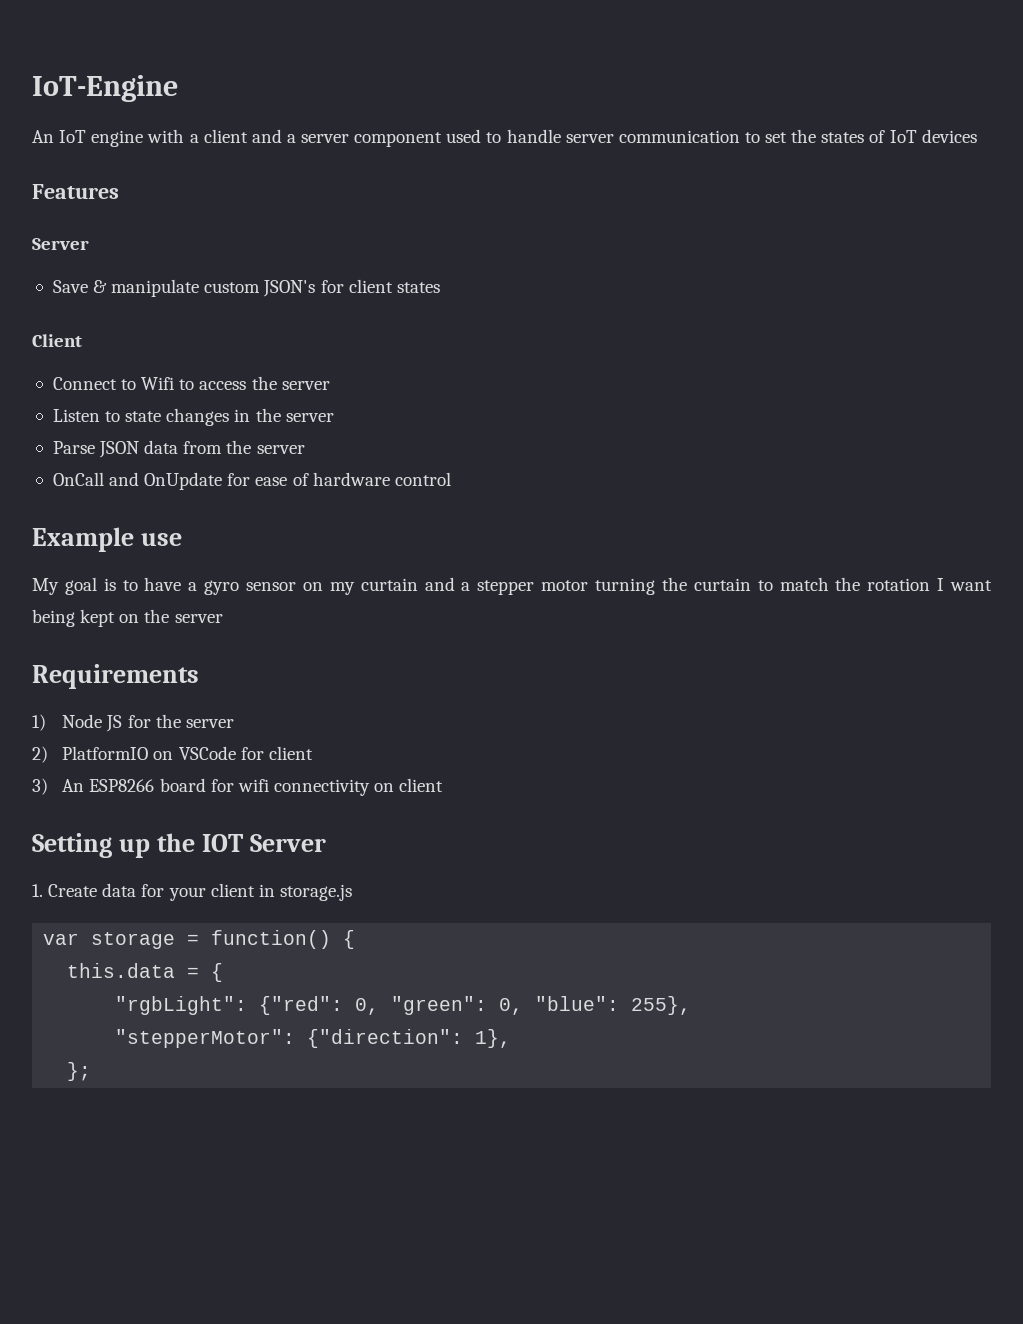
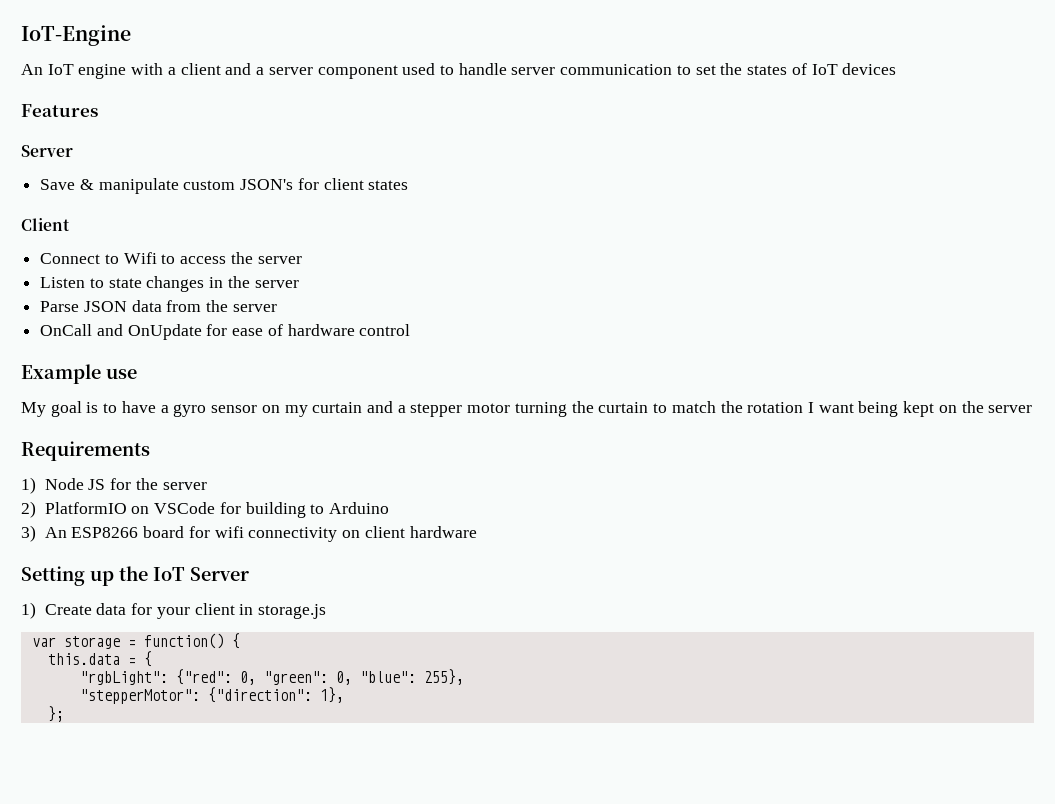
[268,746,313,760] client -> [245,502,390,518] building to Arduino
(444, 785) none -> [409,526,477,538] hardware
[201,834,326,852] [32,884,43,897] IOT Server // 1. -> [153,567,249,581] [21,602,36,619] IoT Server // 1)

